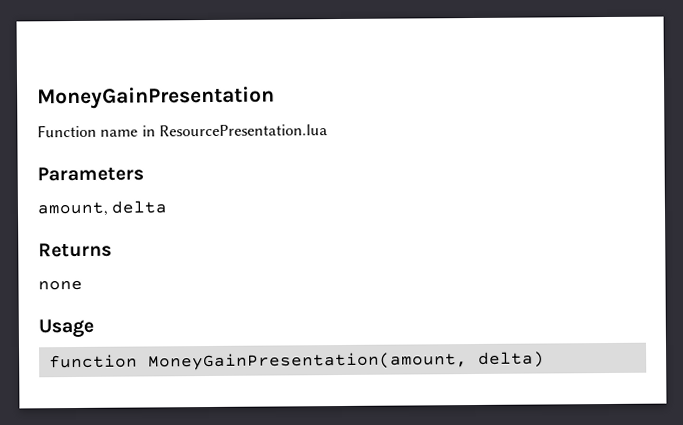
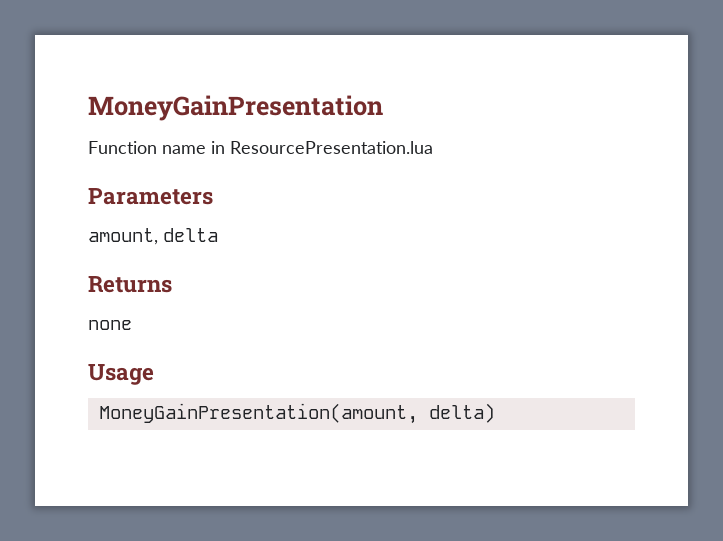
[48,354,138,369] function -> (154, 374) none

